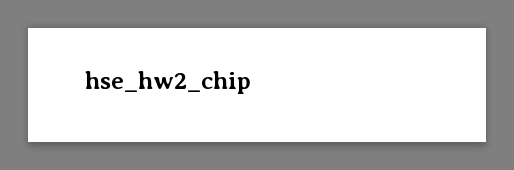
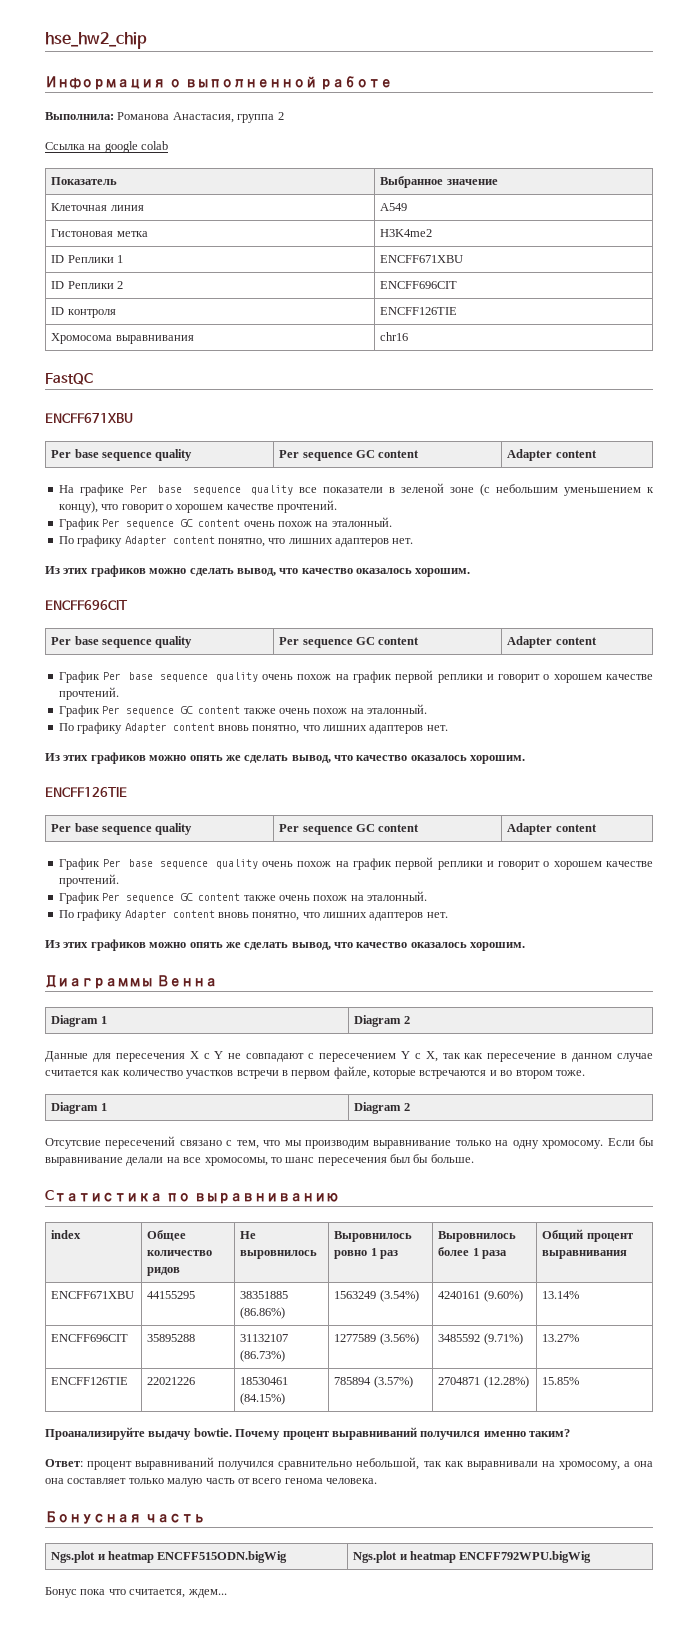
(251, 82) none -> [45,76,393,90] [45,112,284,123] [45,141,169,153] [51,177,118,185] [380,176,498,188] [51,203,144,211] [380,203,408,211] [51,229,148,237] [380,229,433,237] [51,255,124,263] [380,255,464,263] [51,281,124,289] [380,281,458,289] [51,307,116,318] [380,307,458,315] [51,333,194,344] [380,332,409,341] [45,373,93,385] [45,413,133,423] [51,449,193,461] [279,450,420,461] [507,449,597,461] [58,483,654,496] [58,500,337,513] [58,517,392,530] [58,535,414,547] [45,565,471,577] [45,600,128,610] [51,636,193,648] [279,637,420,648] [507,636,597,648] [58,670,654,683] [58,687,119,700] [58,704,427,717] [58,722,448,734] [45,752,526,764] [45,787,127,797] [51,823,193,835] [279,824,420,835] [507,823,597,835] [58,857,654,870] [58,874,119,887] [58,891,427,904] [58,909,448,921] [45,939,526,951] [45,975,217,989] [51,1015,107,1027] [354,1015,410,1027] [45,1051,654,1062] [45,1066,585,1079] [51,1102,107,1114] [354,1102,410,1114] [45,1136,654,1149] [45,1154,474,1166] [45,1190,338,1204] [51,1230,82,1239] [147,1230,187,1241] [147,1250,213,1256] [147,1267,181,1276] [240,1231,257,1239] [240,1250,318,1259] [334,1231,413,1242] [334,1248,399,1259] [438,1231,517,1242] [438,1247,508,1259] [542,1229,633,1242] [542,1250,628,1259] [51,1291,135,1299] [147,1291,196,1299] [240,1291,289,1299] [240,1307,286,1319] [334,1290,419,1302] [438,1290,523,1302] [542,1291,580,1299] [51,1334,129,1342] [147,1334,196,1342] [240,1334,289,1342] [240,1350,286,1362] [334,1333,419,1345] [438,1333,523,1345] [542,1334,580,1342] [51,1377,129,1385] [147,1377,196,1385] [240,1377,289,1385] [240,1393,286,1405] [334,1376,413,1388] [438,1376,529,1388] [542,1377,580,1385] [45,1427,570,1440] [45,1457,653,1470] [45,1478,377,1487] [45,1511,205,1524] [51,1551,288,1563] [353,1551,592,1563] [45,1587,227,1598] // Информация о выполненной работе // Выполнила: Романова Анастасия, группа 2 // Ссылка на google colab // Показатель | Выбранное значение // Клеточная линия | A549 // Гистоновая метка | H3K4me2 // ID Реплики 1 | ENCFF671XBU // ID Реплики 2 | ENCFF696CIT // ID контроля | ENCFF126TIE // Хромосома выравнивания | chr16 // FastQC // ENCFF671XBU // Per base sequence quality | Per sequence GC content | Adapter content // На графике Per base sequence quality все показатели в зеленой зоне (с небольшим уменьшением к концу), что говорит о хорошем качестве прочтений. // График Per sequence GC content очень похож на эталонный. // По графику Adapter content понятно, что лишних адаптеров нет. // Из этих графиков можно сделать вывод, что качество оказалось хорошим. // ENCFF696CIT // Per base sequence quality | Per sequence GC content | Adapter content // График Per base sequence quality очень похож на график первой реплики и говорит о хорошем качестве прочтений. // График Per sequence GC content также очень похож на эталонный. // По графику Adapter content вновь понятно, что лишних адаптеров нет. // Из этих графиков можно опять же сделать вывод, что качество оказалось хорошим. // ENCFF126TIE // Per base sequence quality | Per sequence GC content | Adapter content // График Per base sequence quality очень похож на график первой реплики и говорит о хорошем качестве прочтений. // График Per sequence GC content также очень похож на эталонный. // По графику Adapter content вновь понятно, что лишних адаптеров нет. // Из этих графиков можно опять же сделать вывод, что качество оказалось хорошим. // Диаграммы Венна // Diagram 1 | Diagram 2 // Данные для пересечения X с Y не совпадают с пересечением Y с X, так как пересечение в данном случае считается как количество участков встречи в первом файле, которые встречаются и во втором тоже. // Diagram 1 | Diagram 2 // Отсутсвие пересечений связано с тем, что мы производим выравнивание только на одну хромосому. Если бы выравнивание делали на все хромосомы, то шанс пересечения был бы больше. // Cтатистика по выравниванию // index | Общее количество ридов | Не выровнилось | Выровнилось ровно 1 раз | Выровнилось более 1 раза | Общий процент выравнивания // ENCFF671XBU | 44155295 | 38351885 (86.86%) | 1563249 (3.54%) | 4240161 (9.60%) | 13.14% // ENCFF696CIT | 35895288 | 31132107 (86.73%) | 1277589 (3.56%) | 3485592 (9.71%) | 13.27% // ENCFF126TIE | 22021226 | 18530461 (84.15%) | 785894 (3.57%) | 2704871 (12.28%) | 15.85% // Проанализируйте выдачу bowtie. Почему процент выравниваний получился именно таким? // Ответ: процент выравниваний получился сравнительно небольшой, так как выравнивали на хромосому, а она она составляет только малую часть от всего генома человека. // Бонусная часть // Ngs.plot и heatmap ENCFF515ODN.bigWig | Ngs.plot и heatmap ENCFF792WPU.bigWig // Бонус пока что считается, ждем...

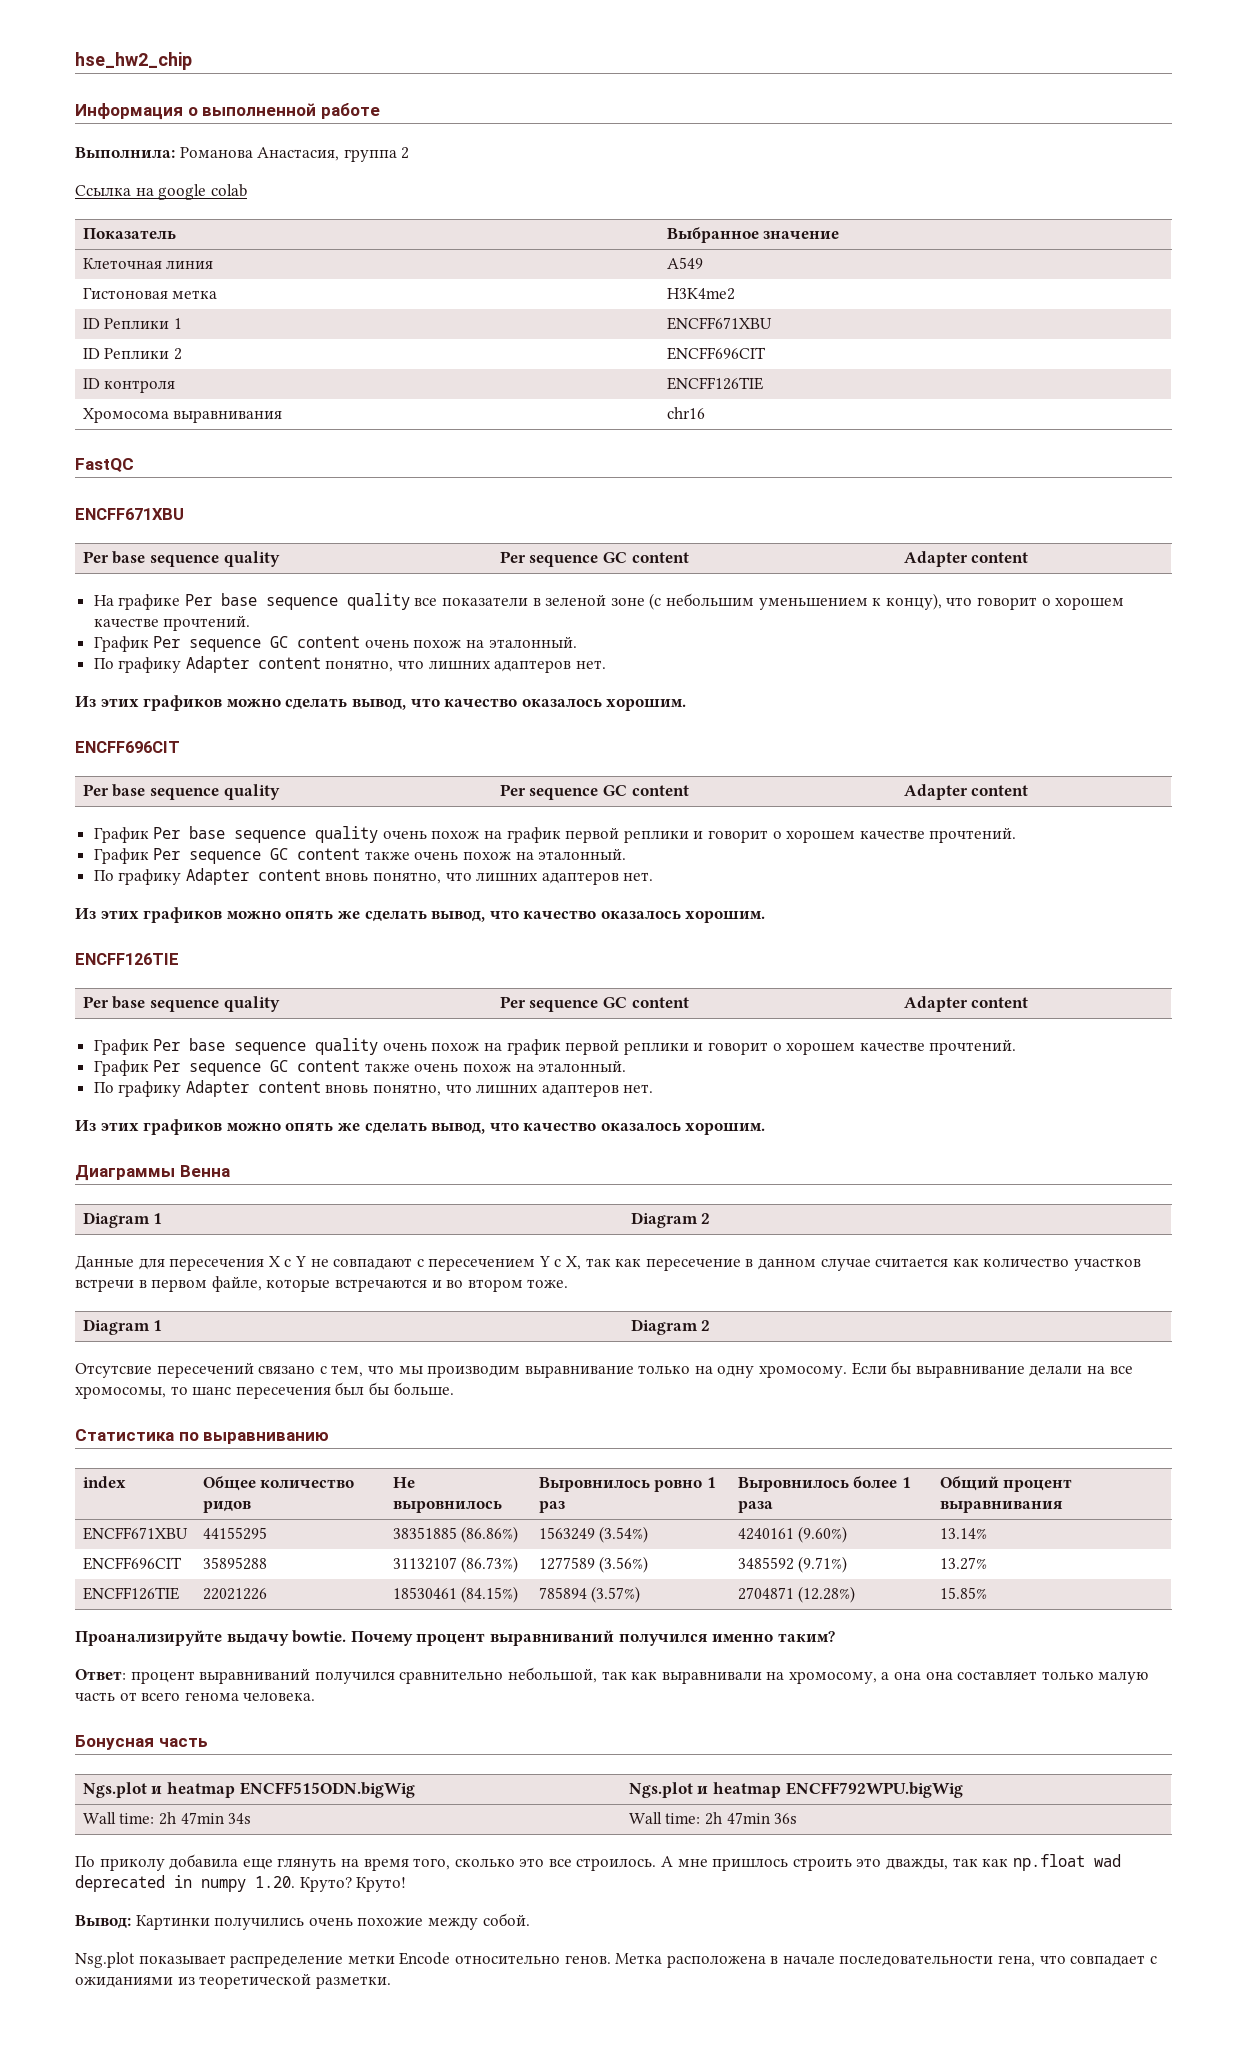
[45,1587,227,1598] // Бонус пока что считается, ждем... -> [82,1812,252,1825] [628,1812,798,1825] [75,1854,1121,1871] [75,1875,407,1892] [75,1913,530,1930] [75,1952,1157,1968] [75,1973,391,1989] // Wall time: 2h 47min 34s | Wall time: 2h 47min 36s // По приколу добавила еще глянуть на время того, сколько это все строилось. А мне пришлось строить это дважды, так как np.float wad deprecated in numpy 1.20. Круто? Круто! // Вывод: Картинки получились очень похожие между собой. // Nsg.plot показывает распределение метки Encode относительно генов. Метка расположена в начале последовательности гена, что совпадает с ожиданиями из теоретической разметки.

